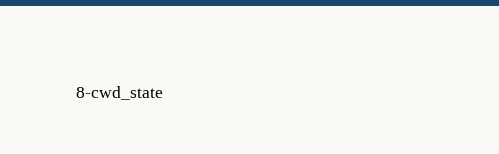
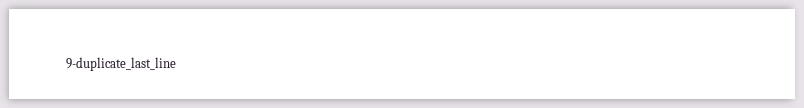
[76,86,163,100] 8-cwd_state -> [66,57,176,71] 9-duplicate_last_line

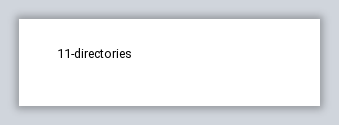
[66,57,176,71] 9-duplicate_last_line -> [57,48,132,58] 11-directories

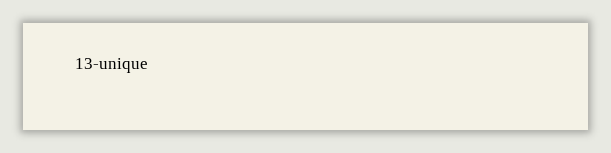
[57,48,132,58] 11-directories -> [75,58,148,73] 13-unique

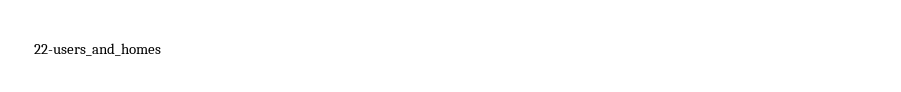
[75,58,148,73] 13-unique -> [34,43,161,56] 22-users_and_homes

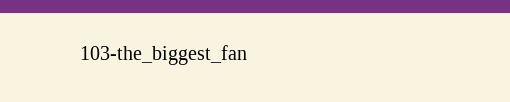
[34,43,161,56] 22-users_and_homes -> [80,45,247,65] 103-the_biggest_fan

